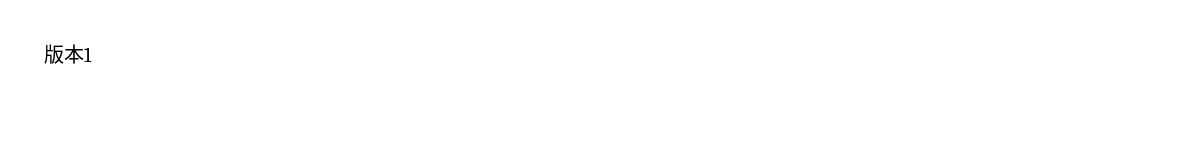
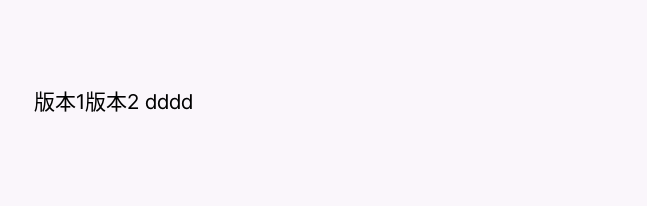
(92, 54) none -> [85,91,193,112] 版本2 dddd

